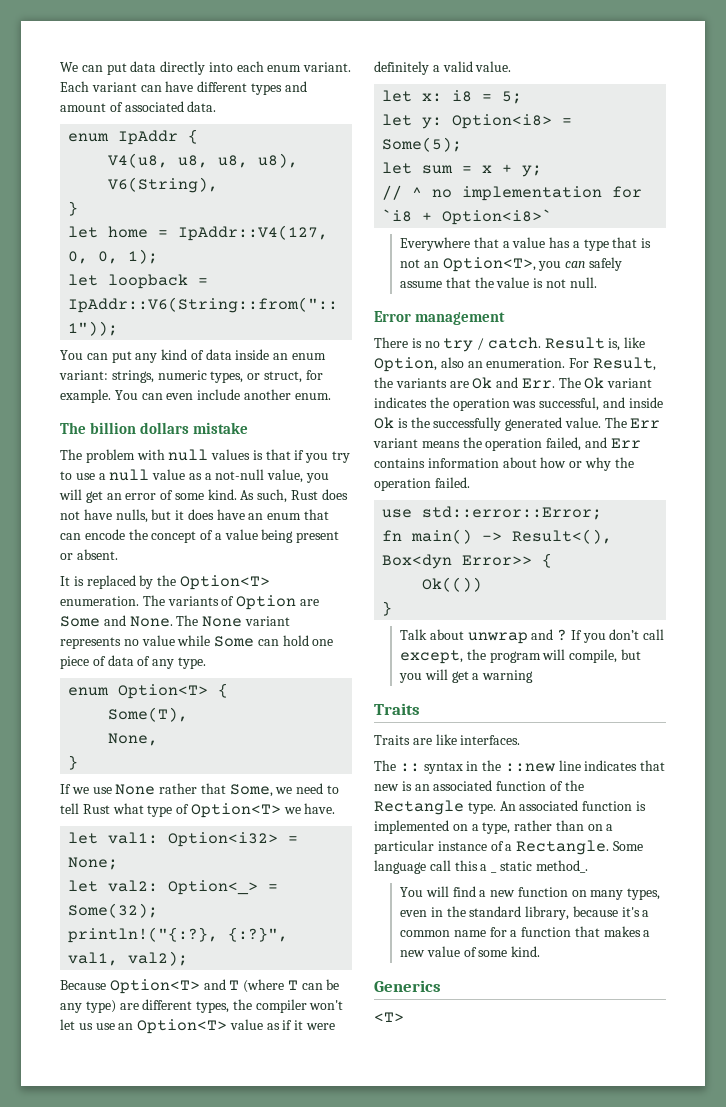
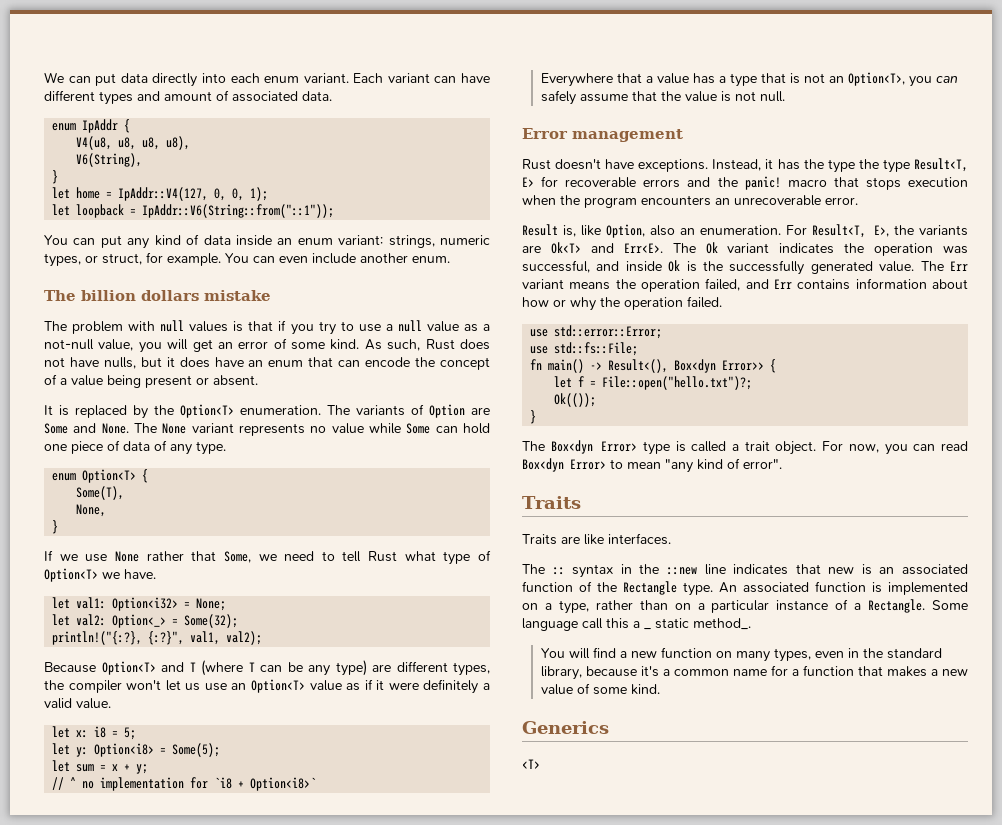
[374,337,541,352] There is no try / catch. -> [522,158,968,173] [522,176,969,190] [522,195,858,208] Rust doesn't have exceptions. Instead, it has the type the type Result<T, E> for recoverable errors and the panic! macro that stops execution when the program encounters an unrecoverable error. //
[592,357,656,371] Result, -> [812,224,889,238] Result<T, E>,
[472,377,555,389] Ok and Err. -> [550,242,663,254] Ok<T> and Err<E>.
(603, 513) none -> [530,342,639,356] // use std::fs::File;
[422,577,483,592] [382,601,393,616] [400,629,665,644] [400,649,641,664] [399,669,534,683] Ok(()) // } // Talk about unwrap and ? If you don’t call except, the program will compile, but you will get a warning -> [554,376,753,390] [554,393,597,407] [530,410,537,424] [522,440,968,455] [522,458,782,473] let f = File::open("hello.txt")?; // Ok(()); // } // The Box<dyn Error> type is called a trait object. For now, you can read Box<dyn Error> to mean "any kind of error".

